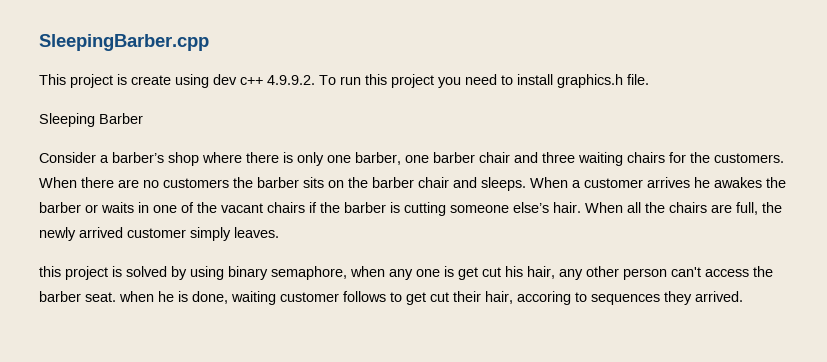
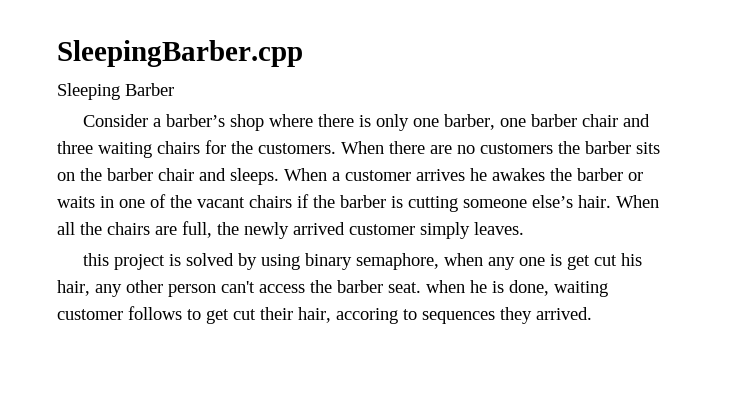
[39,74,649,88] // This project is create using dev c++ 4.9.9.2. To run this project you need to install graphics.h file. -> (303, 53) none

